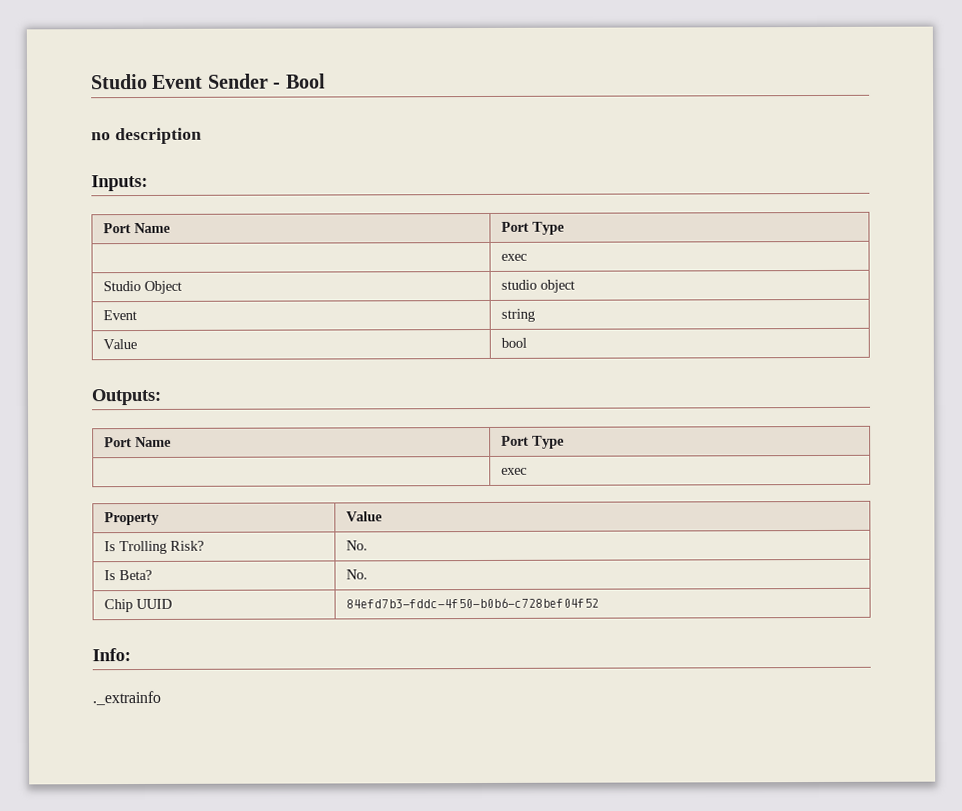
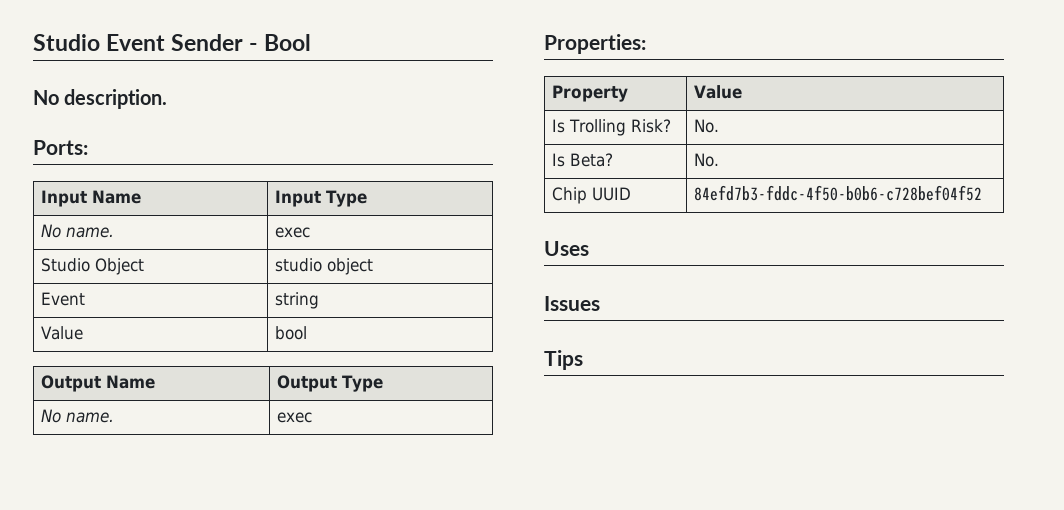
[91,127,202,145] [91,174,148,192] [102,222,171,234] [500,221,565,235] no description // Inputs: // Port Name | Port Type // -> [33,89,168,109] [33,140,88,155] [40,190,141,207] [274,190,367,207] [40,224,114,238] No description. // Ports: // Input Name | Input Type // No name.
[91,388,161,406] [103,436,172,448] [500,435,565,449] [500,467,527,475] // Outputs: // Port Name | Port Type // | exec -> [40,375,155,392] [276,375,383,392] [40,409,114,423] [276,412,312,423] [544,34,646,54] // Output Name | Output Type // No name. | exec // Properties:
[92,648,131,662] [92,690,161,706] Info: // ._extrainfo -> [544,241,589,256] [544,296,600,311] [544,350,583,370] Uses // Issues // Tips

